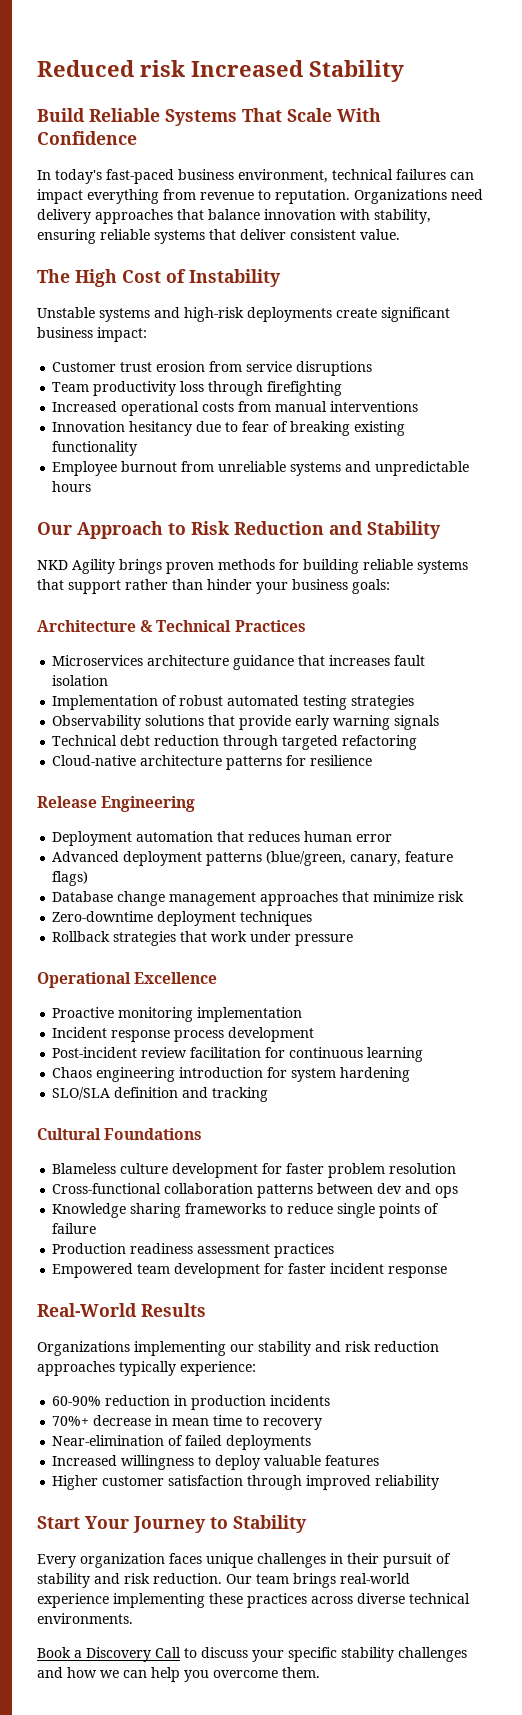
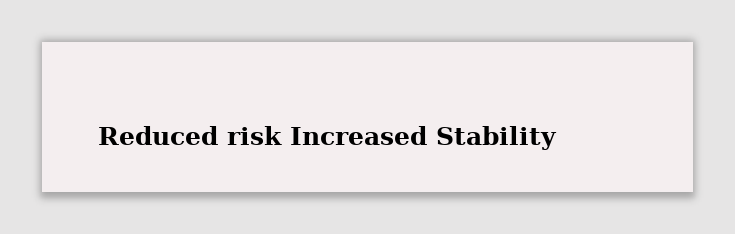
[37,108,381,126] [37,131,137,145] [37,169,474,184] [37,189,483,204] [37,209,431,224] [37,229,400,244] [37,269,281,287] [37,307,450,322] [37,327,147,342] [52,361,373,376] [52,381,343,396] [52,401,419,416] [52,421,406,436] [52,441,138,456] [52,461,470,476] [52,481,92,492] [37,521,441,539] [37,559,468,574] [37,579,390,594] [37,620,306,632] [52,655,426,670] [52,675,109,686] [52,695,415,710] [52,715,440,730] [52,735,418,750] [52,755,373,770] [37,796,196,812] [52,831,393,846] [52,851,454,866] [52,871,89,886] [52,891,465,906] [52,911,313,926] [52,931,354,946] [37,972,218,988] [52,1007,303,1022] [52,1027,315,1042] [52,1047,424,1062] [52,1067,411,1082] [52,1087,269,1102] [37,1128,203,1140] [52,1163,457,1178] [52,1183,459,1198] [52,1203,440,1218] [52,1223,97,1234] [52,1243,335,1258] [52,1263,448,1278] [37,1303,206,1317] [37,1341,439,1356] [37,1361,256,1376] [52,1395,331,1410] [52,1415,323,1430] [52,1435,312,1450] [52,1455,380,1470] [52,1475,440,1490] [37,1515,307,1533] [37,1553,451,1568] [37,1573,410,1588] [37,1593,470,1608] [37,1613,133,1624] [37,1647,467,1662] [37,1667,320,1682] // Build Reliable Systems That Scale With Confidence // In today's fast-paced business environment, technical failures can impact everything from revenue to reputation. Organizations need delivery approaches that balance innovation with stability, ensuring reliable systems that deliver consistent value. // The High Cost of Instability // Unstable systems and high-risk deployments create significant business impact: // Customer trust erosion from service disruptions // Team productivity loss through firefighting // Increased operational costs from manual interventions // Innovation hesitancy due to fear of breaking existing functionality // Employee burnout from unreliable systems and unpredictable hours // Our Approach to Risk Reduction and Stability // NKD Agility brings proven methods for building reliable systems that support rather than hinder your business goals: // Architecture & Technical Practices // Microservices architecture guidance that increases fault isolation // Implementation of robust automated testing strategies // Observability solutions that provide early warning signals // Technical debt reduction through targeted refactoring // Cloud-native architecture patterns for resilience // Release Engineering // Deployment automation that reduces human error // Advanced deployment patterns (blue/green, canary, feature flags) // Database change management approaches that minimize risk // Zero-downtime deployment techniques // Rollback strategies that work under pressure // Operational Excellence // Proactive monitoring implementation // Incident response process development // Post-incident review facilitation for continuous learning // Chaos engineering introduction for system hardening // SLO/SLA definition and tracking // Cultural Foundations // Blameless culture development for faster problem resolution // Cross-functional collaboration patterns between dev and ops // Knowledge sharing frameworks to reduce single points of failure // Production readiness assessment practices // Empowered team development for faster incident response // Real-World Results // Organizations implementing our stability and risk reduction approaches typically experience: // 60-90% reduction in production incidents // 70%+ decrease in mean time to recovery // Near-elimination of failed deployments // Increased willingness to deploy valuable features // Higher customer satisfaction through improved reliability // Start Your Journey to Stability // Every organization faces unique challenges in their pursuit of stability and risk reduction. Our team brings real-world experience implementing these practices across diverse technical environments. // Book a Discovery Call to discuss your specific stability challenges and how we can help you overcome them. -> (557, 138) none

